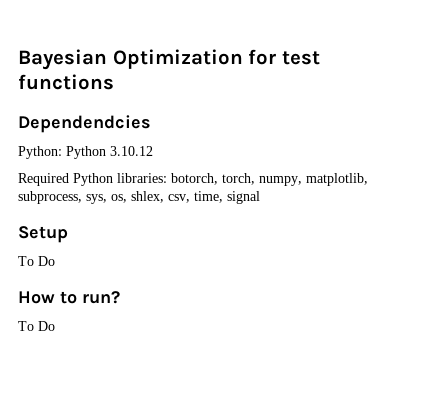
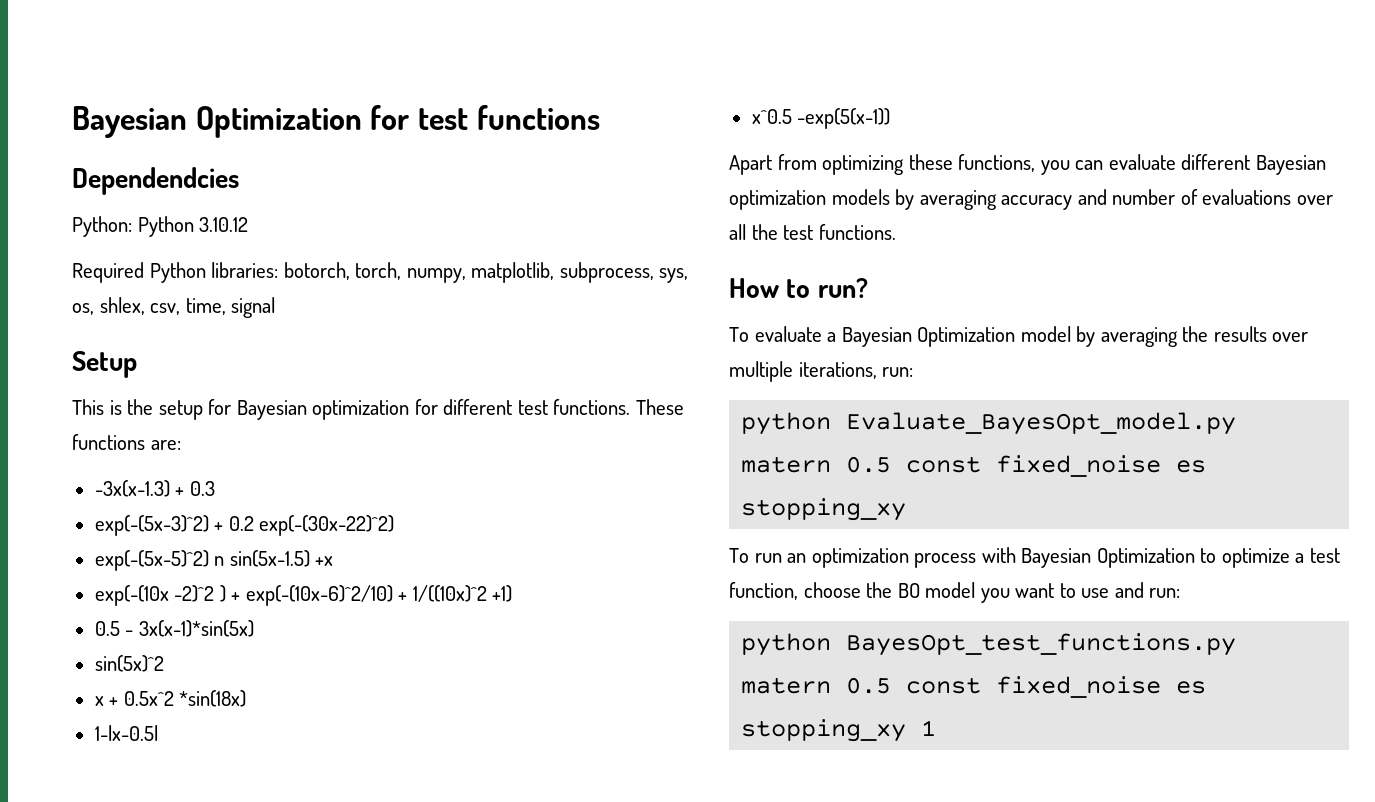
[18,256,55,266] [18,291,120,304] [18,321,55,331] To Do // How to run? // To Do -> [72,399,684,420] [72,434,181,450] [94,480,215,497] [94,515,395,536] [94,550,334,571] [94,585,513,606] [94,620,254,637] [94,655,164,672] [94,690,247,707] [94,725,158,741] [751,108,891,129] [729,154,1326,175] [729,189,1333,210] [729,224,896,240] [729,278,868,298] [729,326,1309,347] [729,361,914,382] [741,412,1237,435] [741,455,1207,477] [741,498,907,521] [729,547,1340,568] [729,582,1181,603] [741,633,1237,656] [741,676,1207,698] [741,719,937,742] This is the setup for Bayesian optimization for different test functions. These functions are: // -3x(x-1.3) + 0.3 // exp(-(5x-3)^2) + 0.2 exp(-(30x-22)^2) // exp(-(5x-5)^2) n sin(5x-1.5) +x // exp(-(10x -2)^2 ) + exp(-(10x-6)^2/10) + 1/((10x)^2 +1) // 0.5 - 3x(x-1)*sin(5x) // sin(5x)^2 // x + 0.5x^2 *sin(18x) // 1-|x-0.5| // x^0.5 -exp(5(x-1)) // Apart from optimizing these functions, you can evaluate different Bayesian optimization models by averaging accuracy and number of evaluations over all the test functions. // How to run? // To evaluate a Bayesian Optimization model by averaging the results over multiple iterations, run: // python Evaluate_BayesOpt_model.py matern 0.5 const fixed_noise es stopping_xy // To run an optimization process with Bayesian Optimization to optimize a test function, choose the BO model you want to use and run: // python BayesOpt_test_functions.py matern 0.5 const fixed_noise es stopping_xy 1

